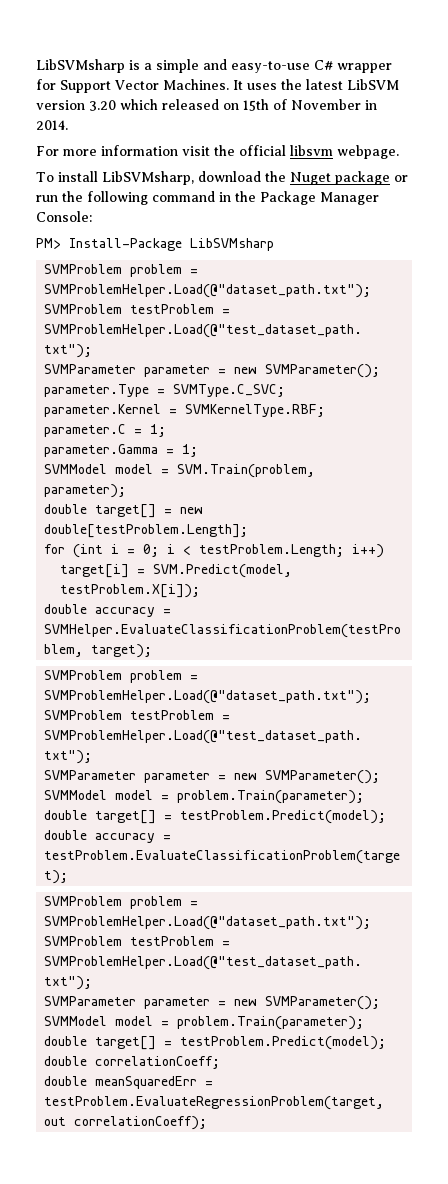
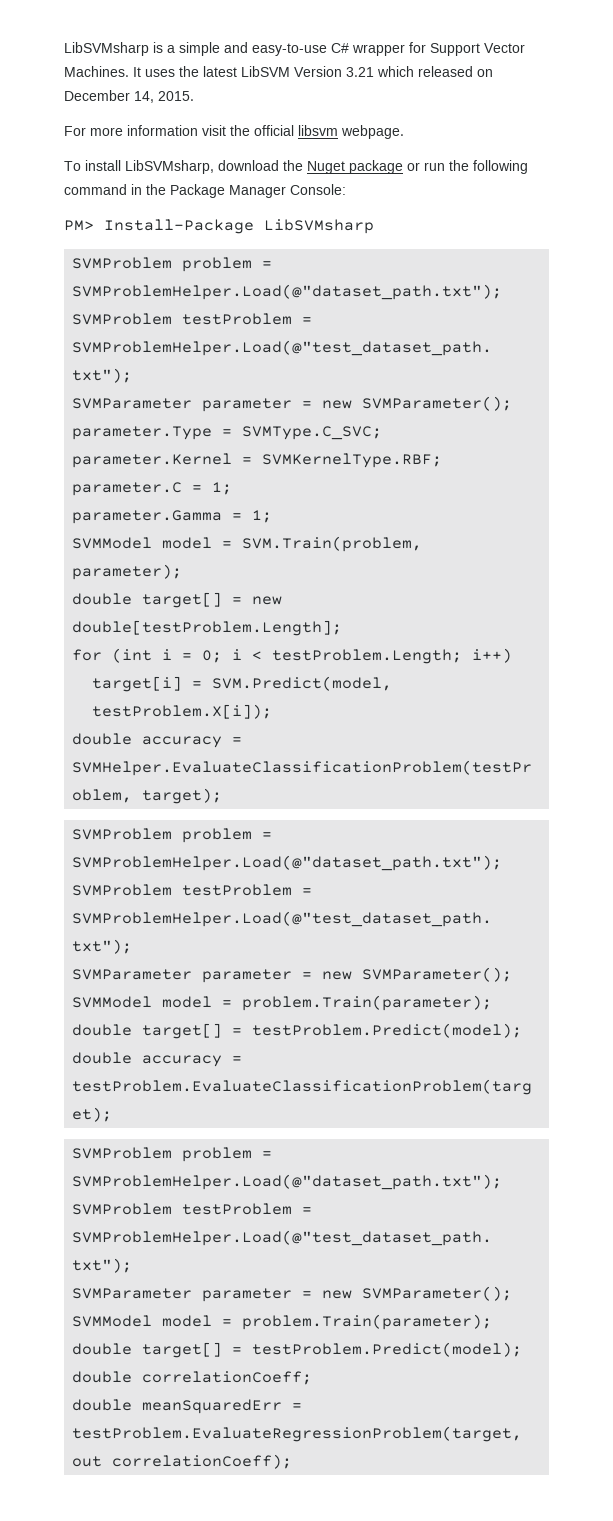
[36,100,116,111] version 3.20 -> [294,66,374,77] Version 3.21
[243,99,377,111] [36,120,68,130] 15th of November in 2014. -> [64,90,194,103] December 14, 2015.

